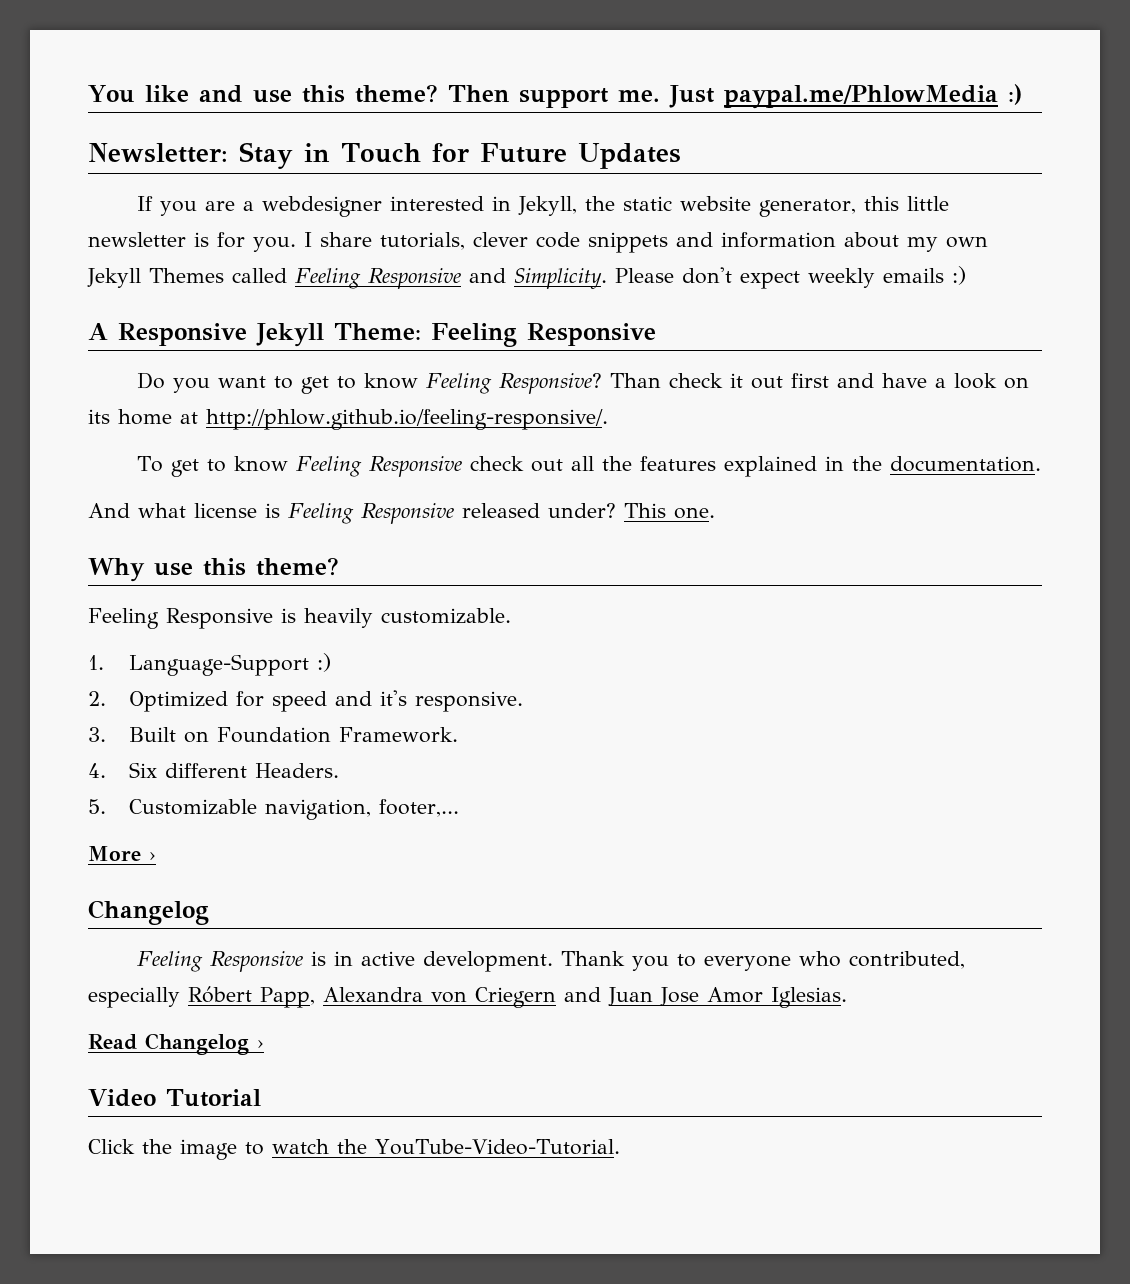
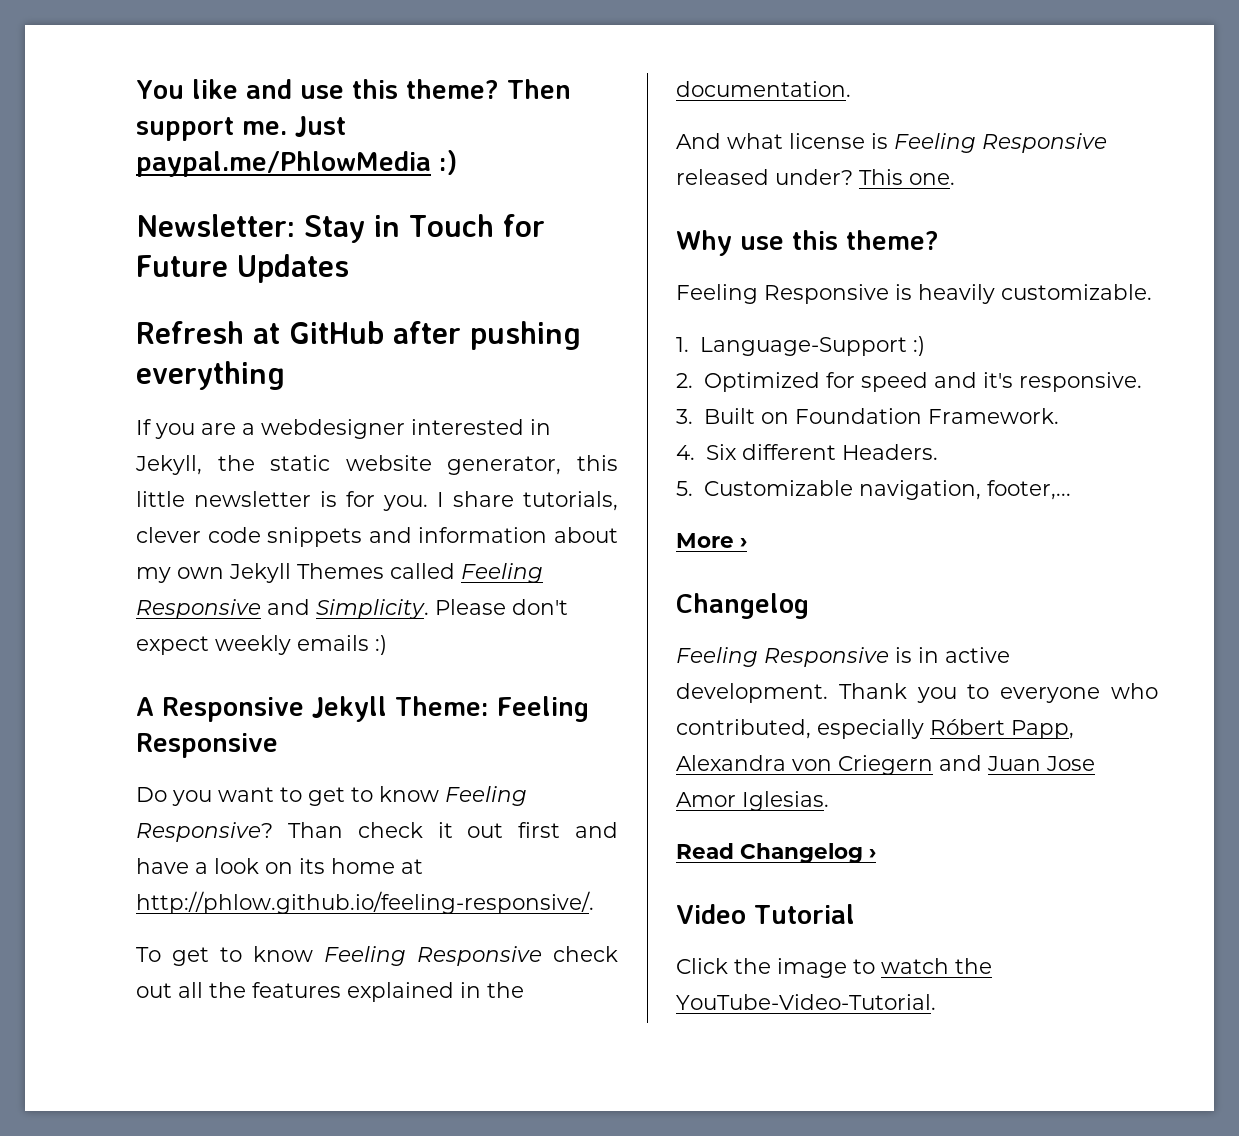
(681, 156) none -> [136,321,581,350] [136,361,285,390] // Refresh at GitHub after pushing everything

